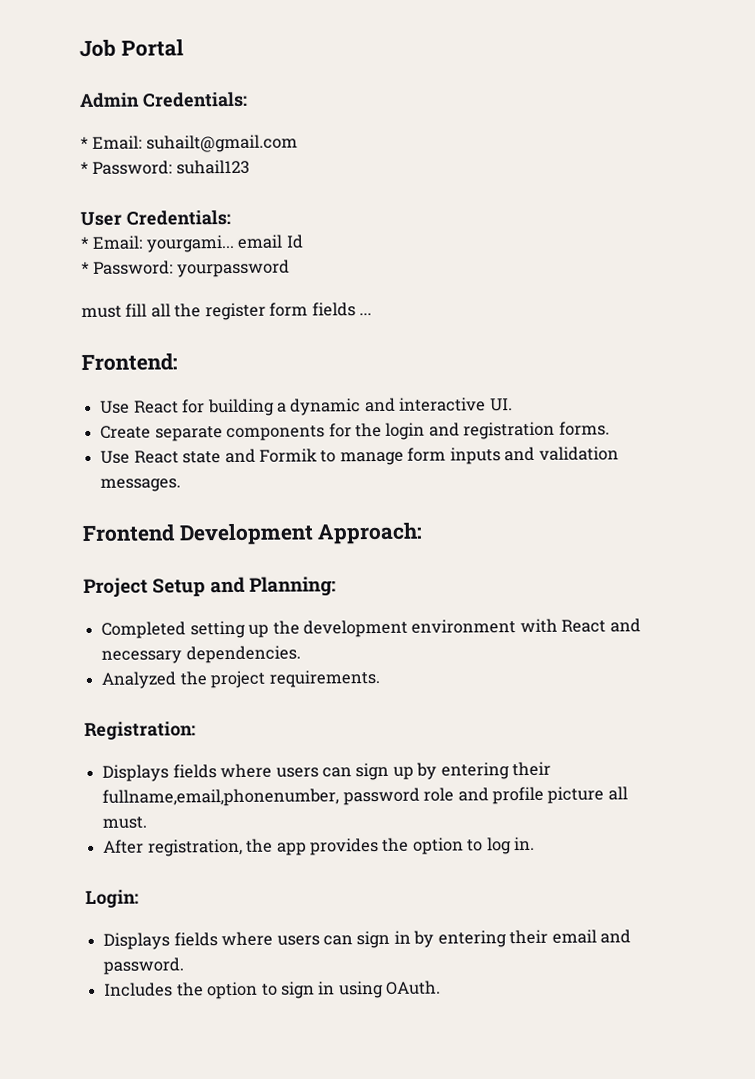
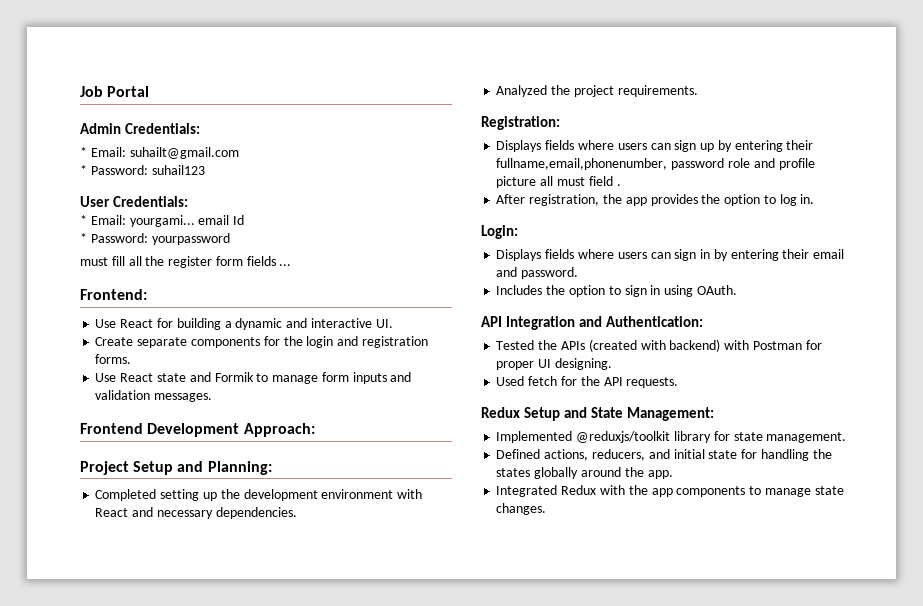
[102,816,148,829] must. -> [556,176,621,186] must field .
(442, 987) none -> [481,316,703,330] [496,339,822,352] [496,358,612,370] [496,376,679,388] [481,407,714,421] [496,431,847,443] [496,449,832,461] [496,467,673,479] [496,485,844,497] [496,503,547,515] // API Integration and Authentication: // Tested the APIs (created with backend) with Postman for proper UI designing. // Used fetch for the API requests. // Redux Setup and State Management: // Implemented @reduxjs/toolkit library for state management. // Defined actions, reducers, and initial state for handling the states globally around the app. // Integrated Redux with the app components to manage state changes.

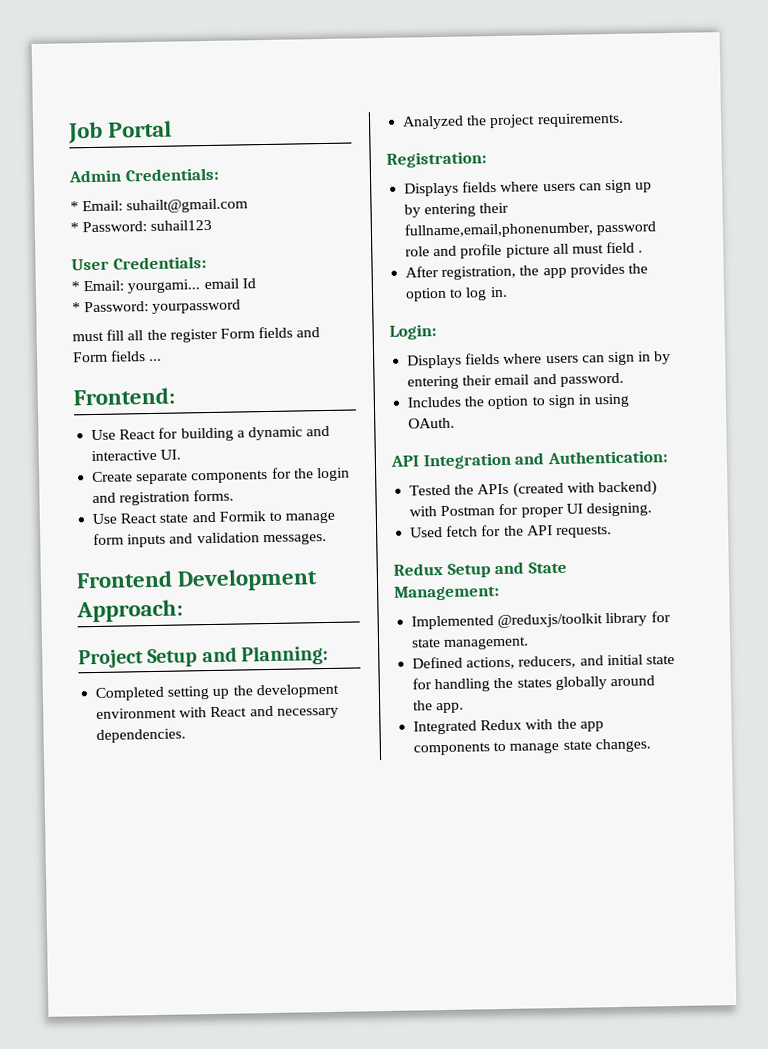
[215,256,243,266] form -> [219,326,321,339] [72,351,108,363] Form fields and Form

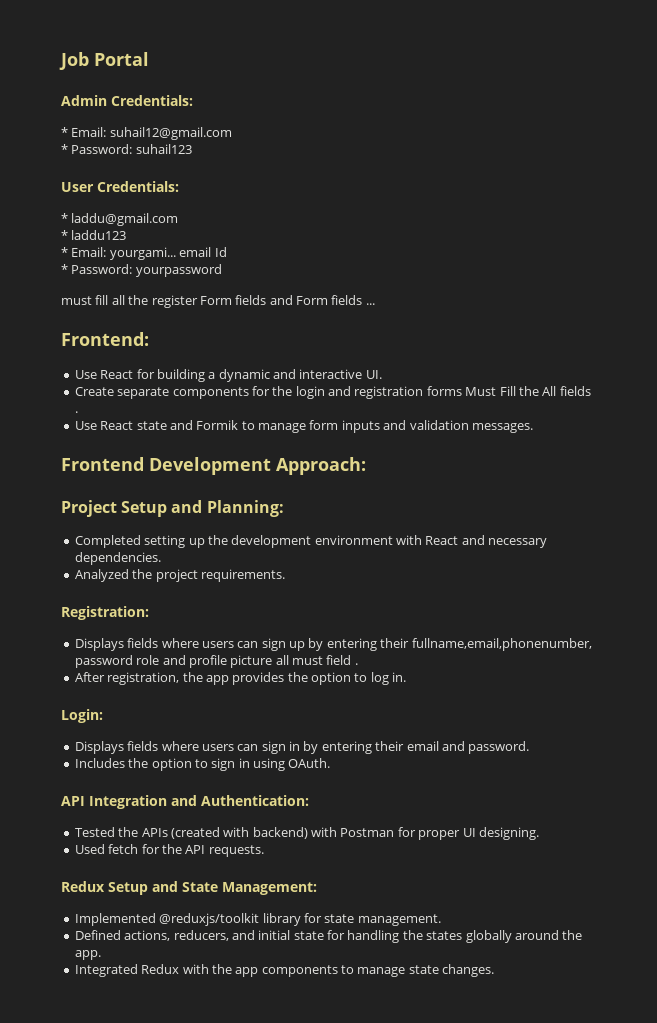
[126,198,249,214] suhailt@gmail.com -> [109,127,232,140] suhail12@gmail.com
(207, 263) none -> [61,213,179,226] [61,230,127,240] // * laddu@gmail.com // * laddu123
[193,489,235,502] forms. -> [426,386,591,396] [74,411,78,413] forms Must Fill the All fields .

